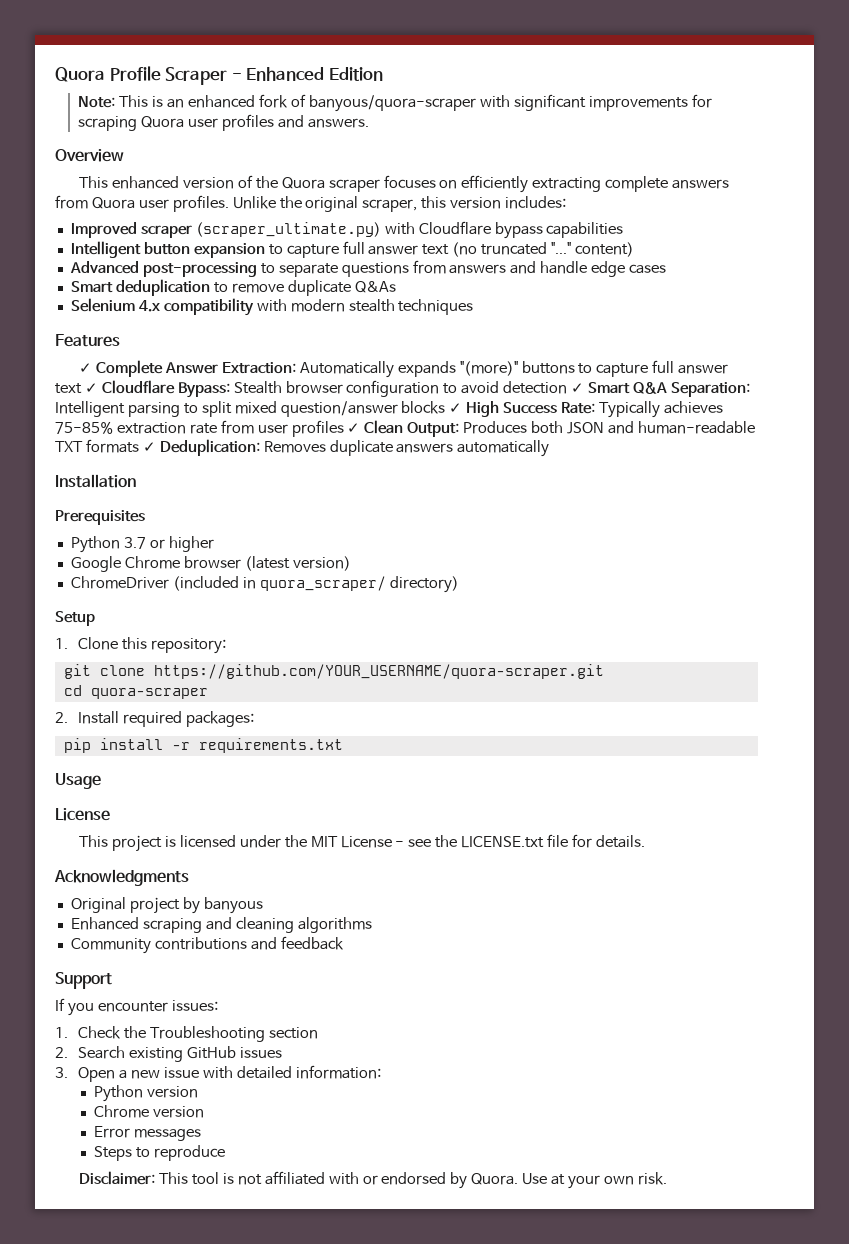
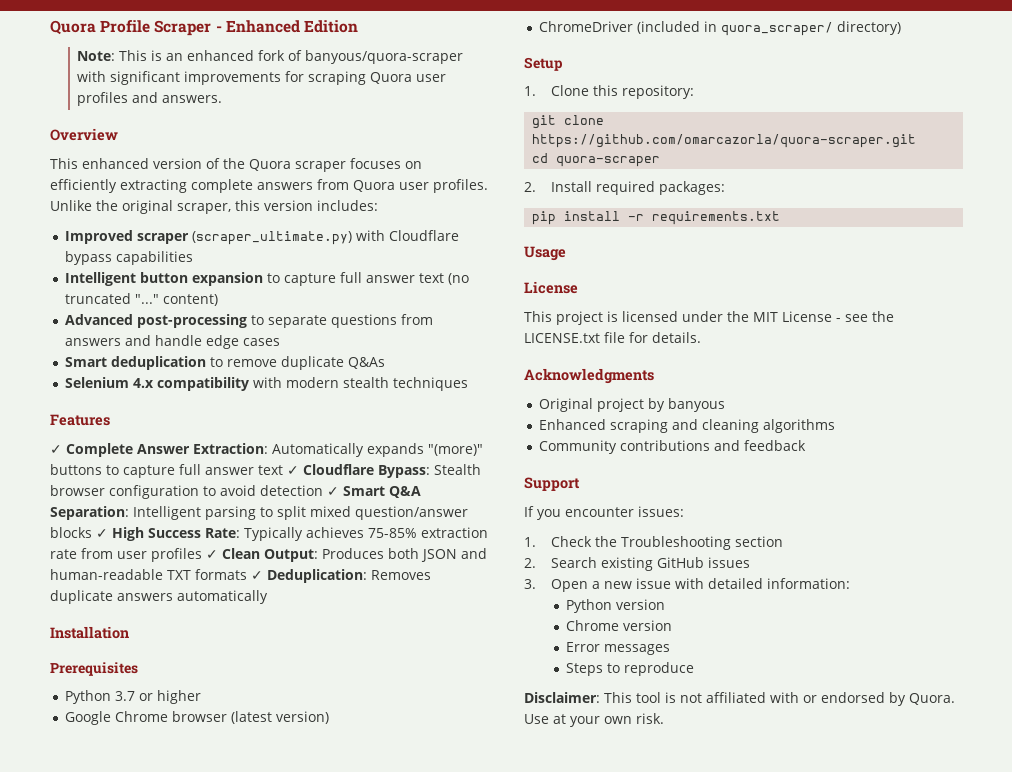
[153,664,604,679] https://github.com/YOUR_USERNAME/quora-scraper.git -> [532,134,917,148] https://github.com/omarcazorla/quora-scraper.git

